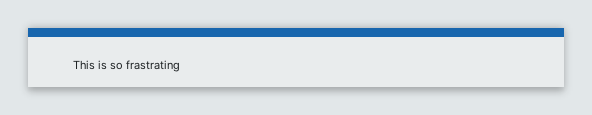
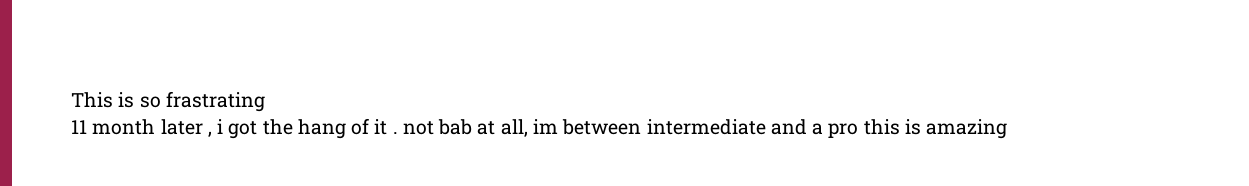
(181, 66) none -> [71,118,1008,139] // 11 month later , i got the hang of it . not bab at all, im between intermediate and a pro this is amazing

